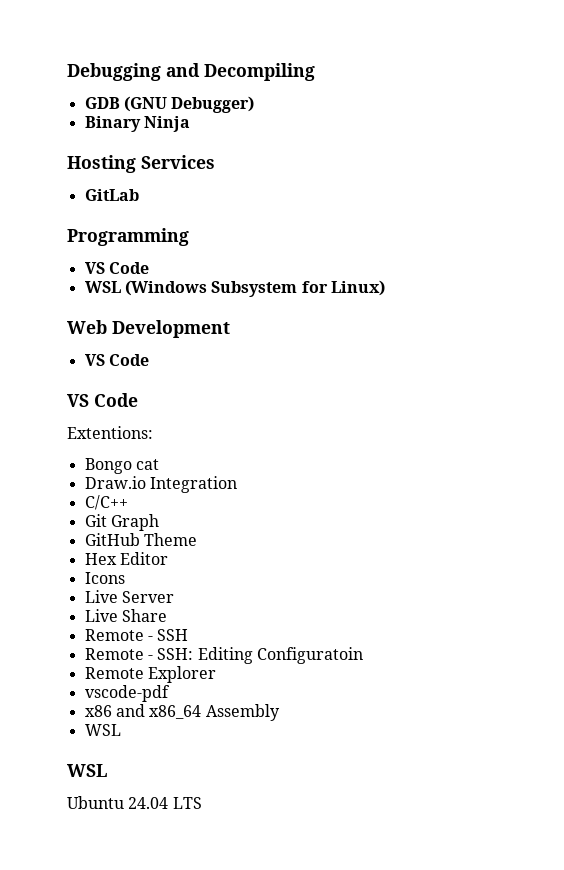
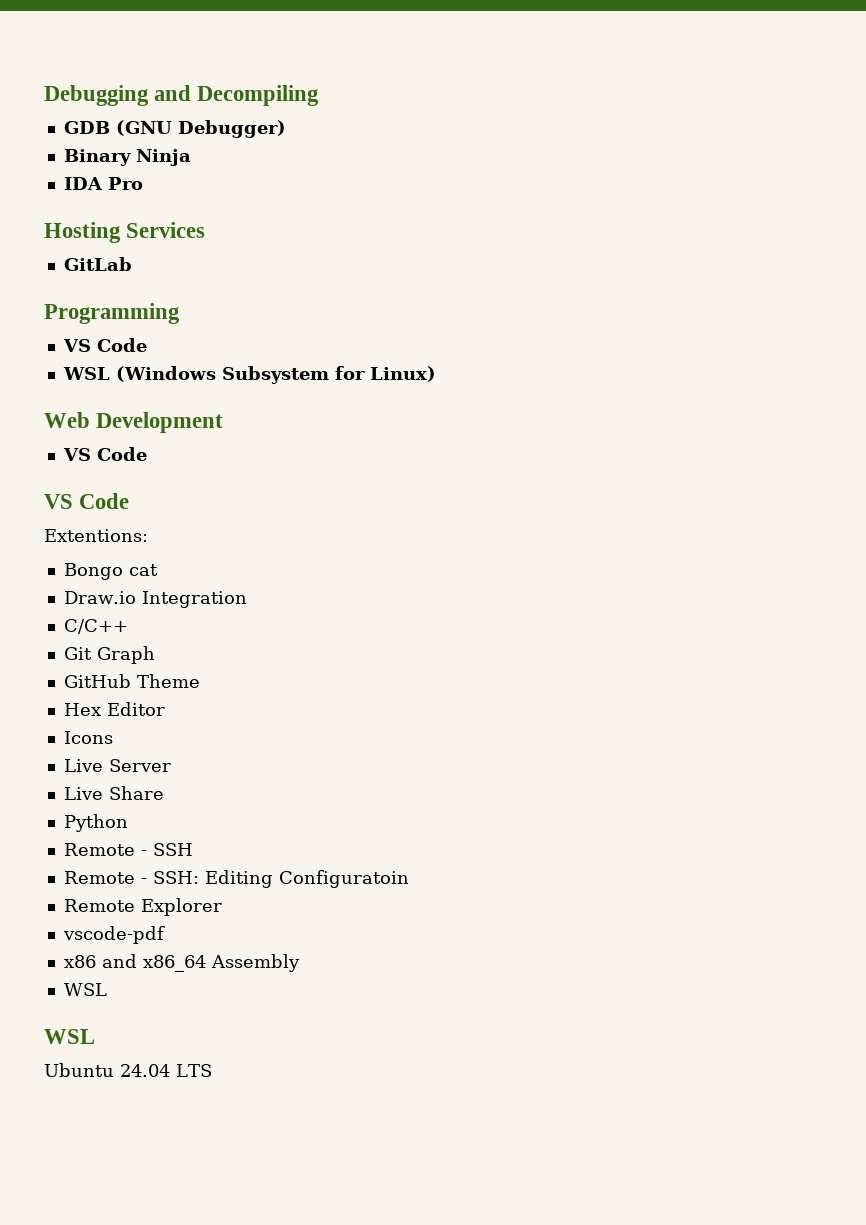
(190, 124) none -> [63,177,143,190] // IDA Pro
(167, 615) none -> [63,814,128,832] // Python

